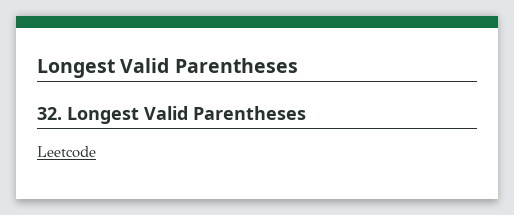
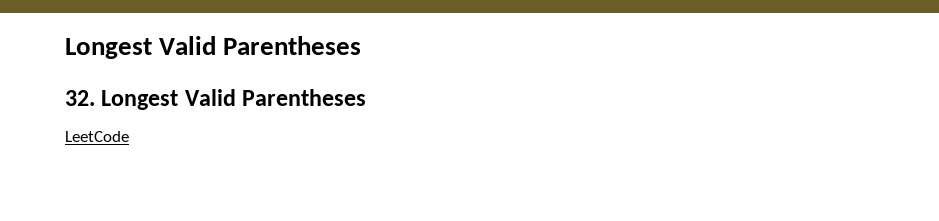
[37,146,96,158] Leetcode -> [65,131,129,142] LeetCode

